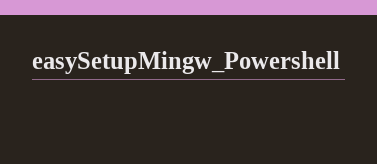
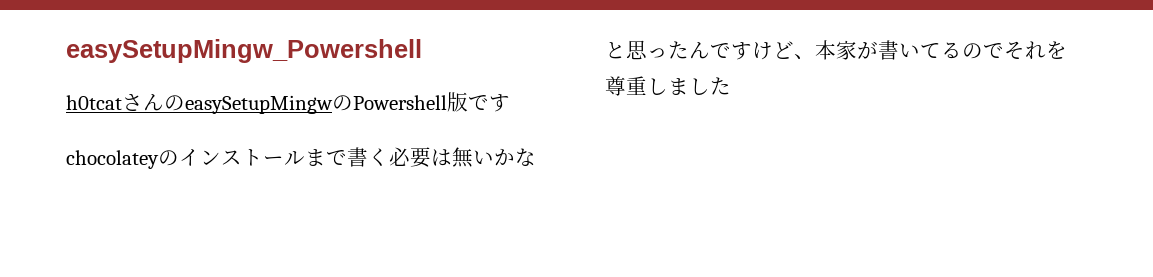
(340, 62) none -> [66,92,510,114] [66,147,536,169] [605,40,1067,60] [605,76,731,96] // h0tcatさんのeasySetupMingwのPowershell版です // chocolateyのインストールまで書く必要は無いかなと思ったんですけど、本家が書いてるのでそれを尊重しました

